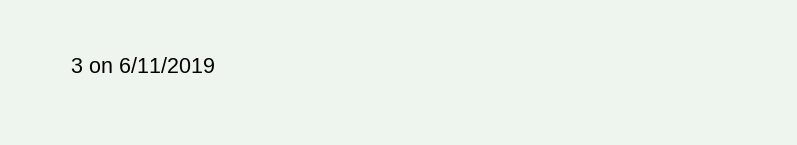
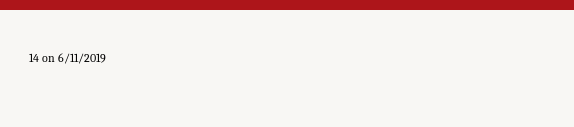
[71,58,83,73] 3 -> [29,53,39,62] 14

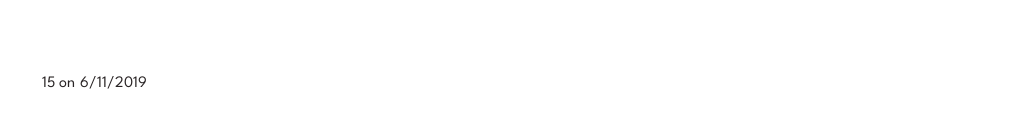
[29,53,39,62] 14 -> [42,76,55,88] 15

